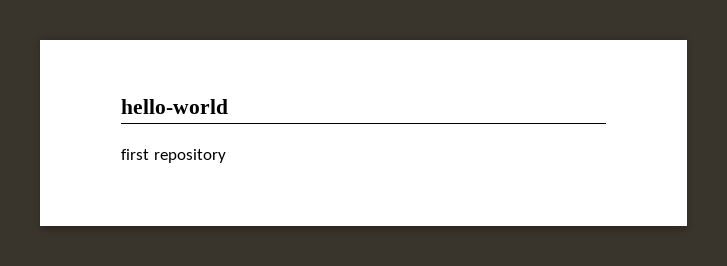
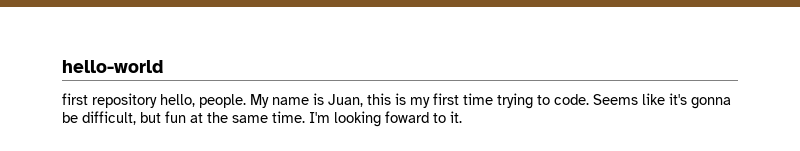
(226, 156) none -> [160,93,731,109] [62,111,462,127] hello, people. My name is Juan, this is my first time trying to code. Seems like it's gonna be difficult, but fun at the same time. I'm looking foward to it.

